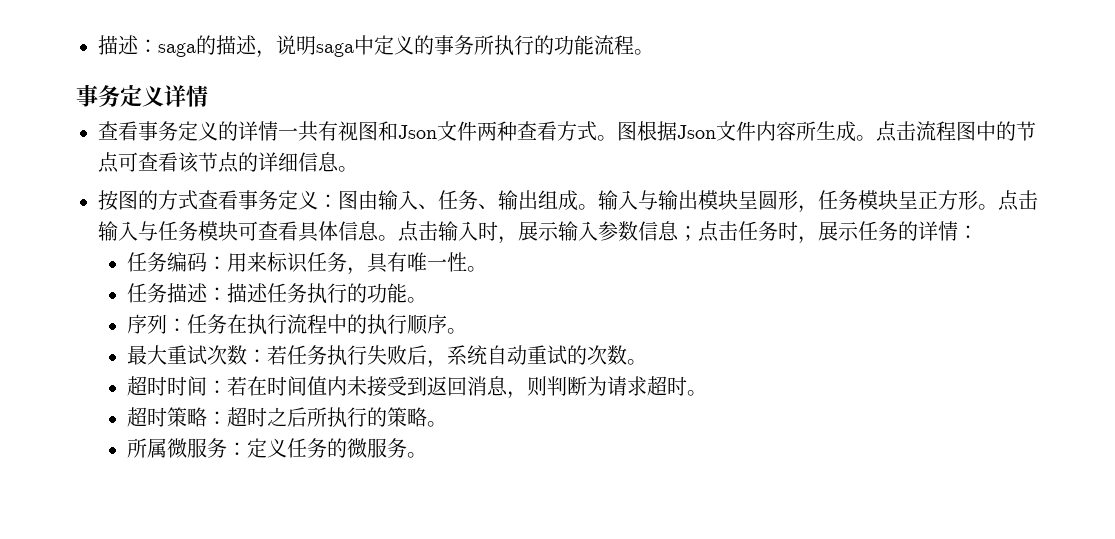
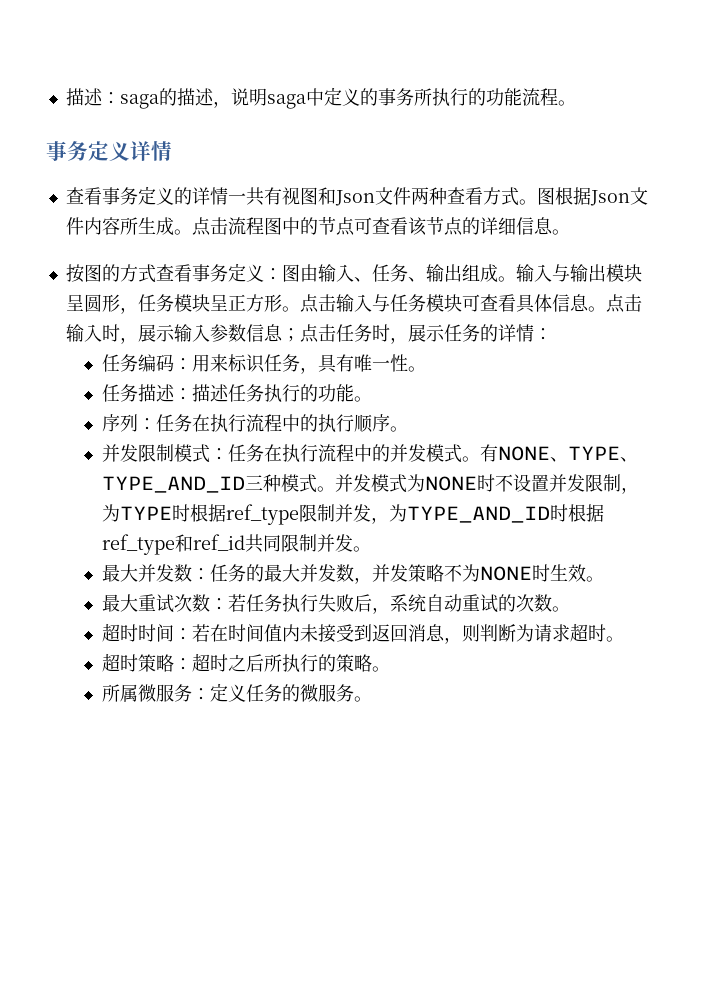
(468, 331) none -> [101,444,638,463] [101,474,639,494] [101,504,604,525] [101,534,371,555] [101,564,604,584] // 并发限制模式：任务在执行流程中的并发模式。有NONE、TYPE、TYPE_AND_ID三种模式。并发模式为NONE时不设置并发限制，为TYPE时根据ref_type限制并发，为TYPE_AND_ID时根据ref_type和ref_id共同限制并发。 // 最大并发数：任务的最大并发数，并发策略不为NONE时生效。

